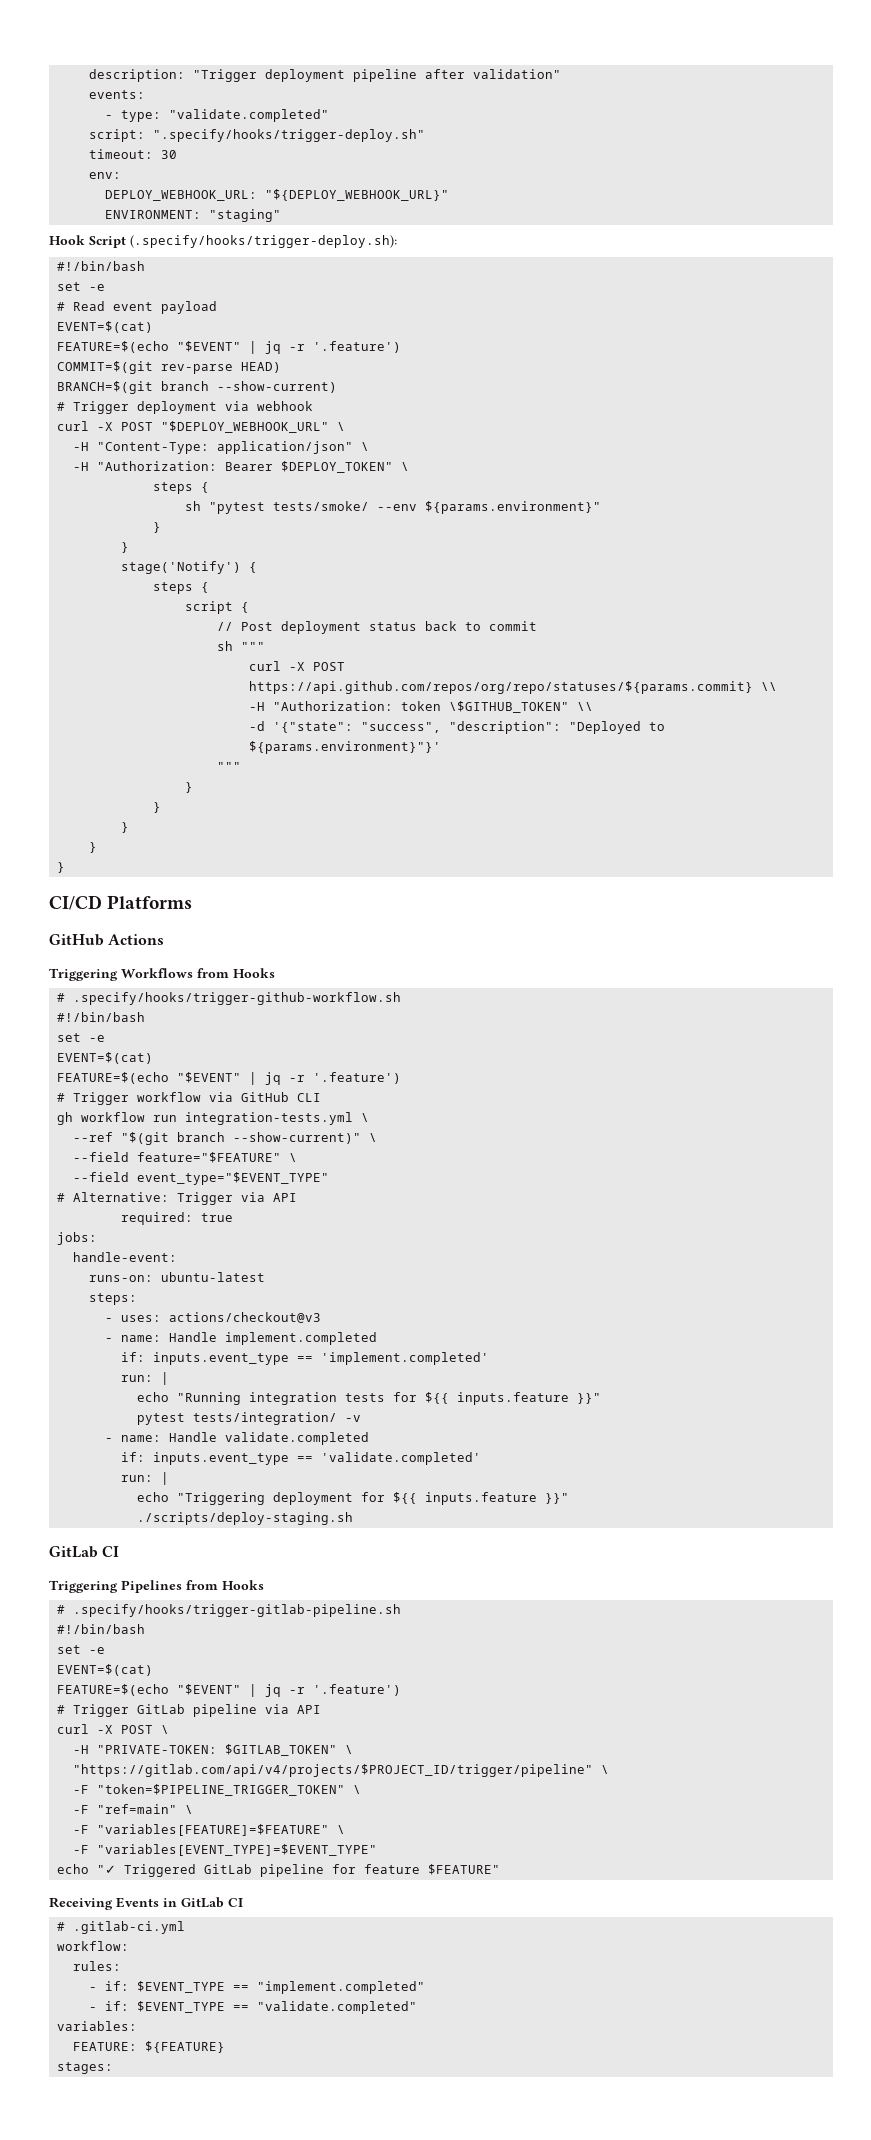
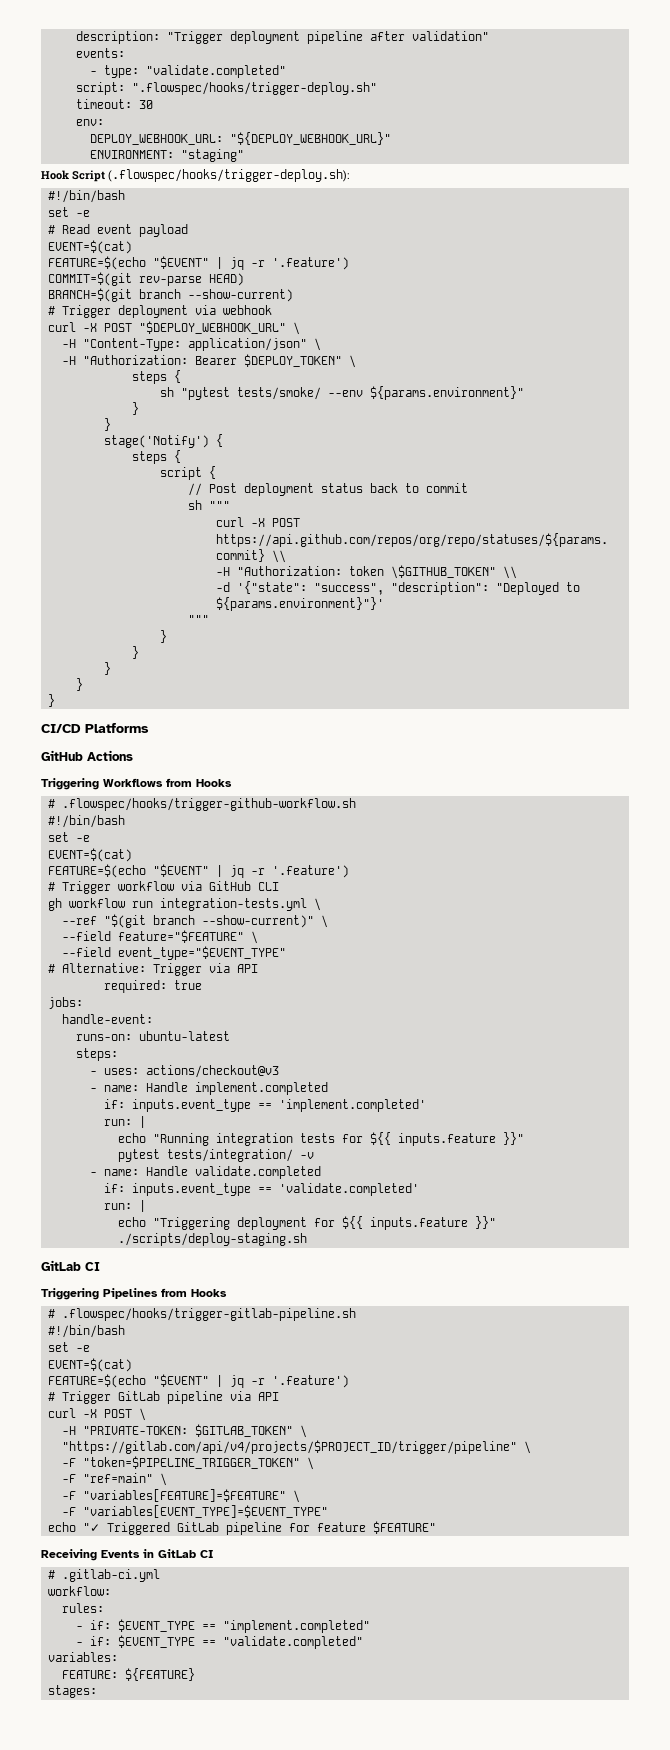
[153,129,426,142] ".specify/hooks/trigger-deploy.sh" -> [131,82,377,95] ".flowspec/hooks/trigger-deploy.sh"
[130,235,397,248] (.specify/hooks/trigger-deploy.sh): -> [108,169,349,182] (.flowspec/hooks/trigger-deploy.sh):
[73,992,402,1005] .specify/hooks/trigger-github-workflow.sh -> [61,798,356,811] .flowspec/hooks/trigger-github-workflow.sh
[73,1604,402,1617] .specify/hooks/trigger-gitlab-pipeline.sh -> [61,1308,356,1321] .flowspec/hooks/trigger-gitlab-pipeline.sh

